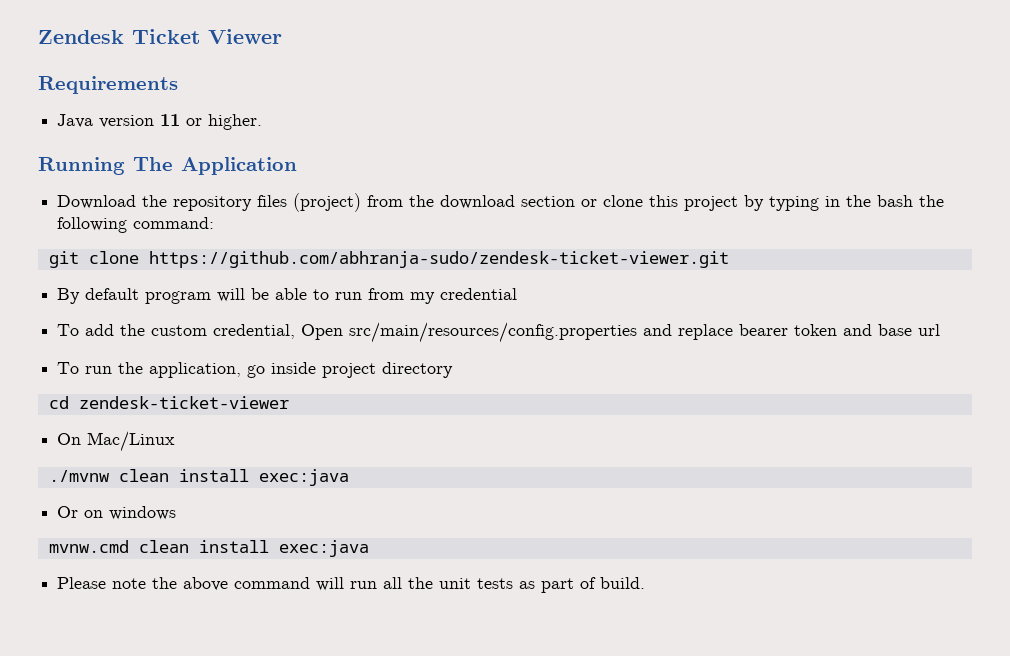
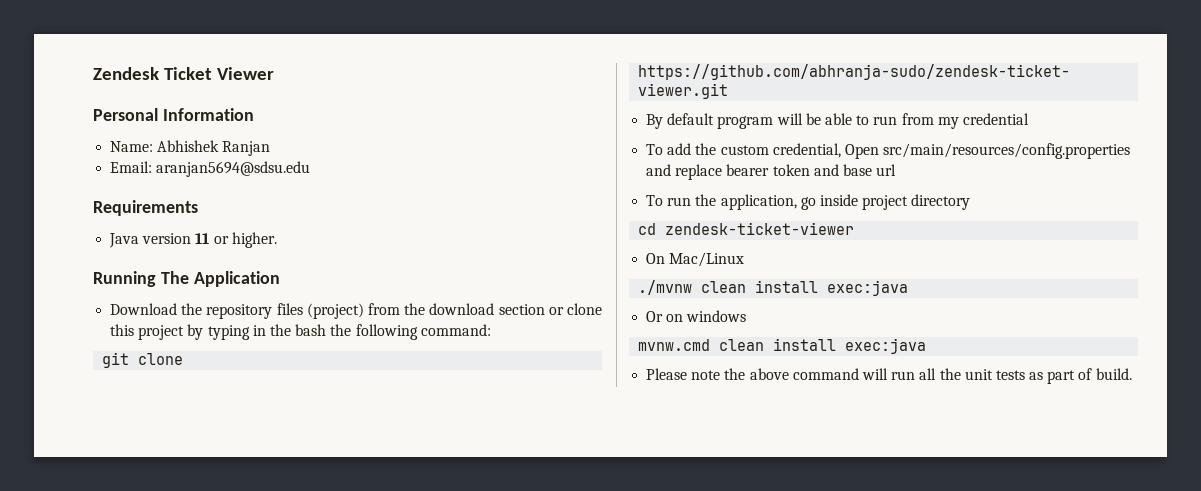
(282, 36) none -> [93,108,254,121] [110,140,271,156] [110,161,311,177] // Personal Information // Name: Abhishek Ranjan // Email: aranjan5694@sdsu.edu

